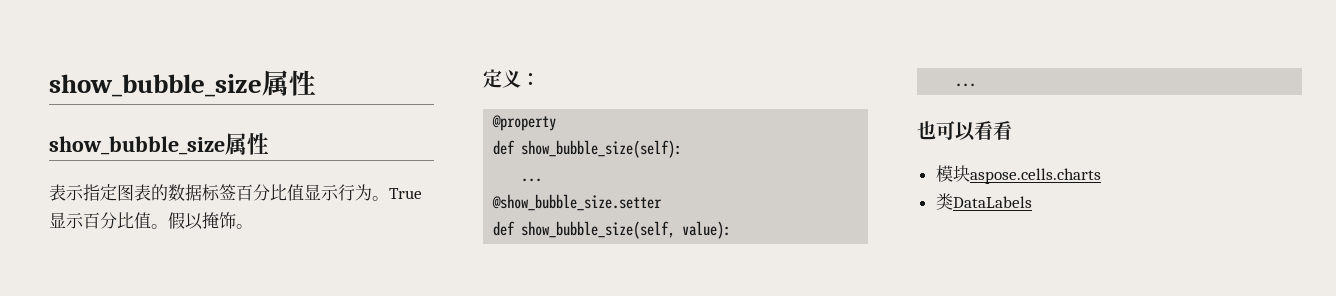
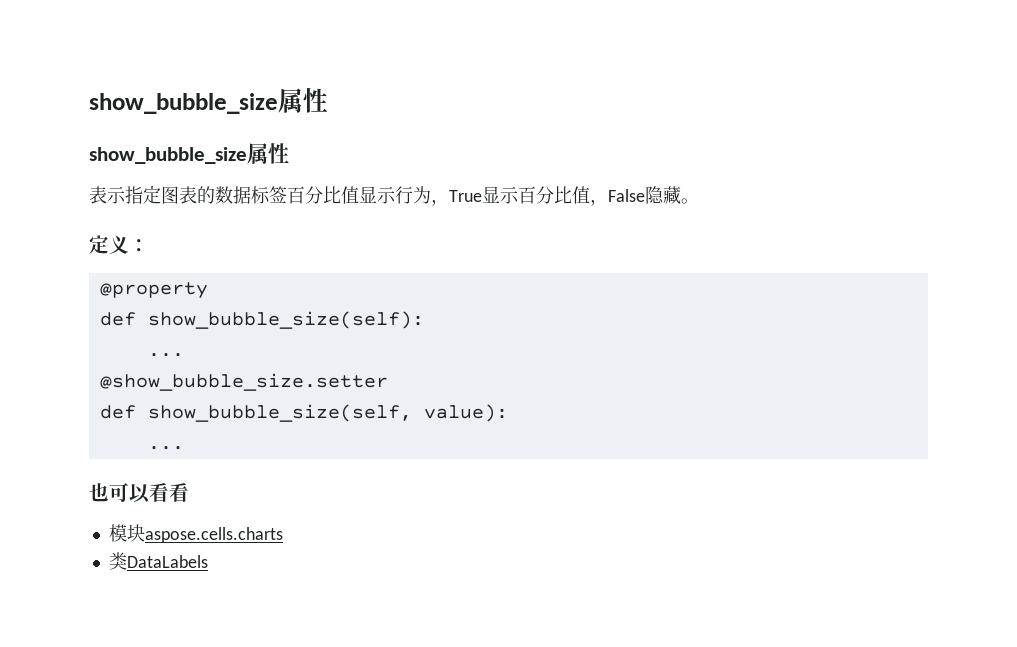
[372,196,389,201] 。 -> [431,199,449,206] ，
[151,212,236,230] 。假以掩饰 -> [590,186,681,206] ，False隐藏

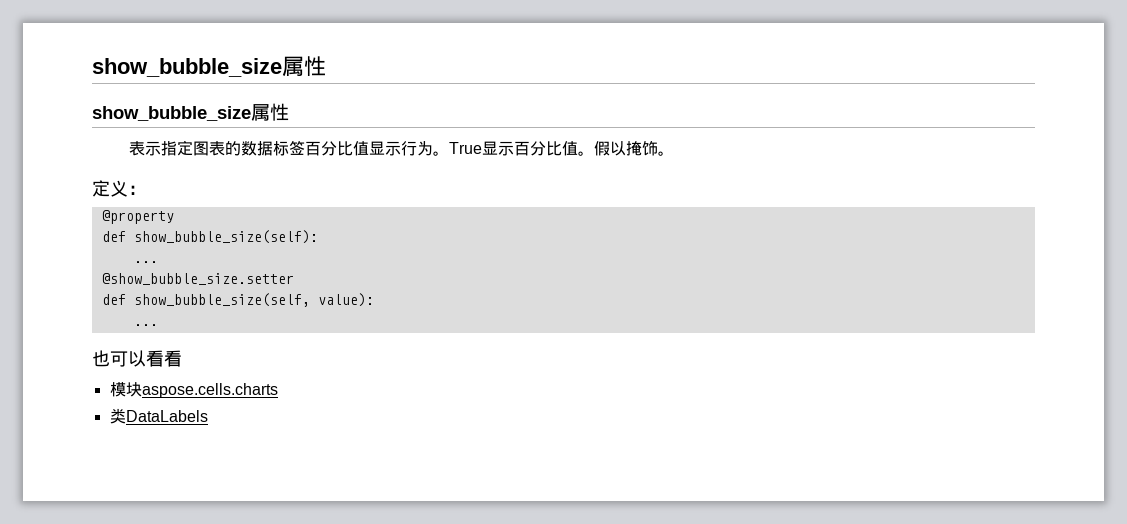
[431,199,449,206] ， -> [433,151,450,156] 。
[590,186,681,206] ，False隐藏 -> [578,140,659,156] 。假以掩饰

